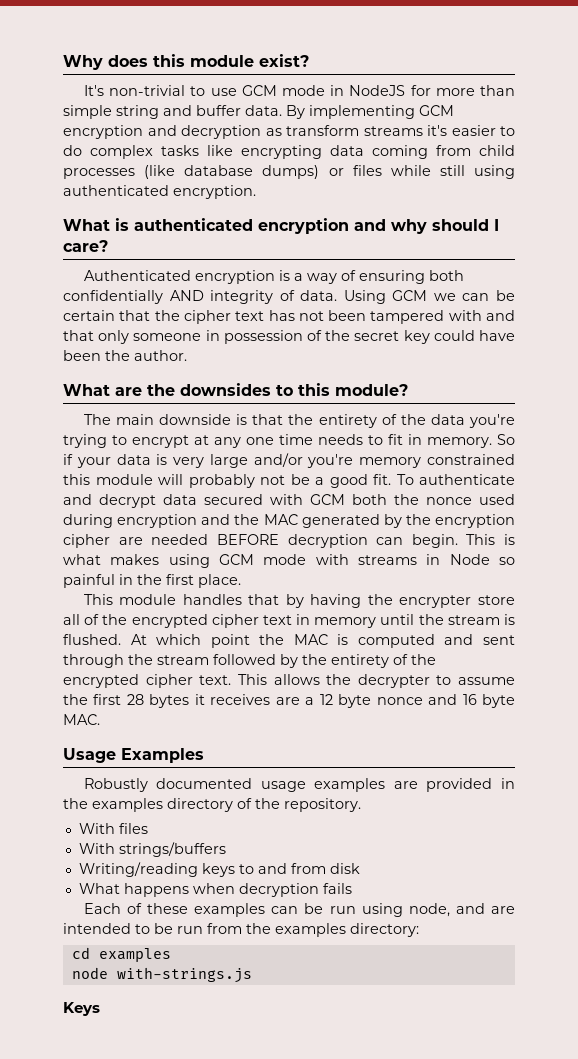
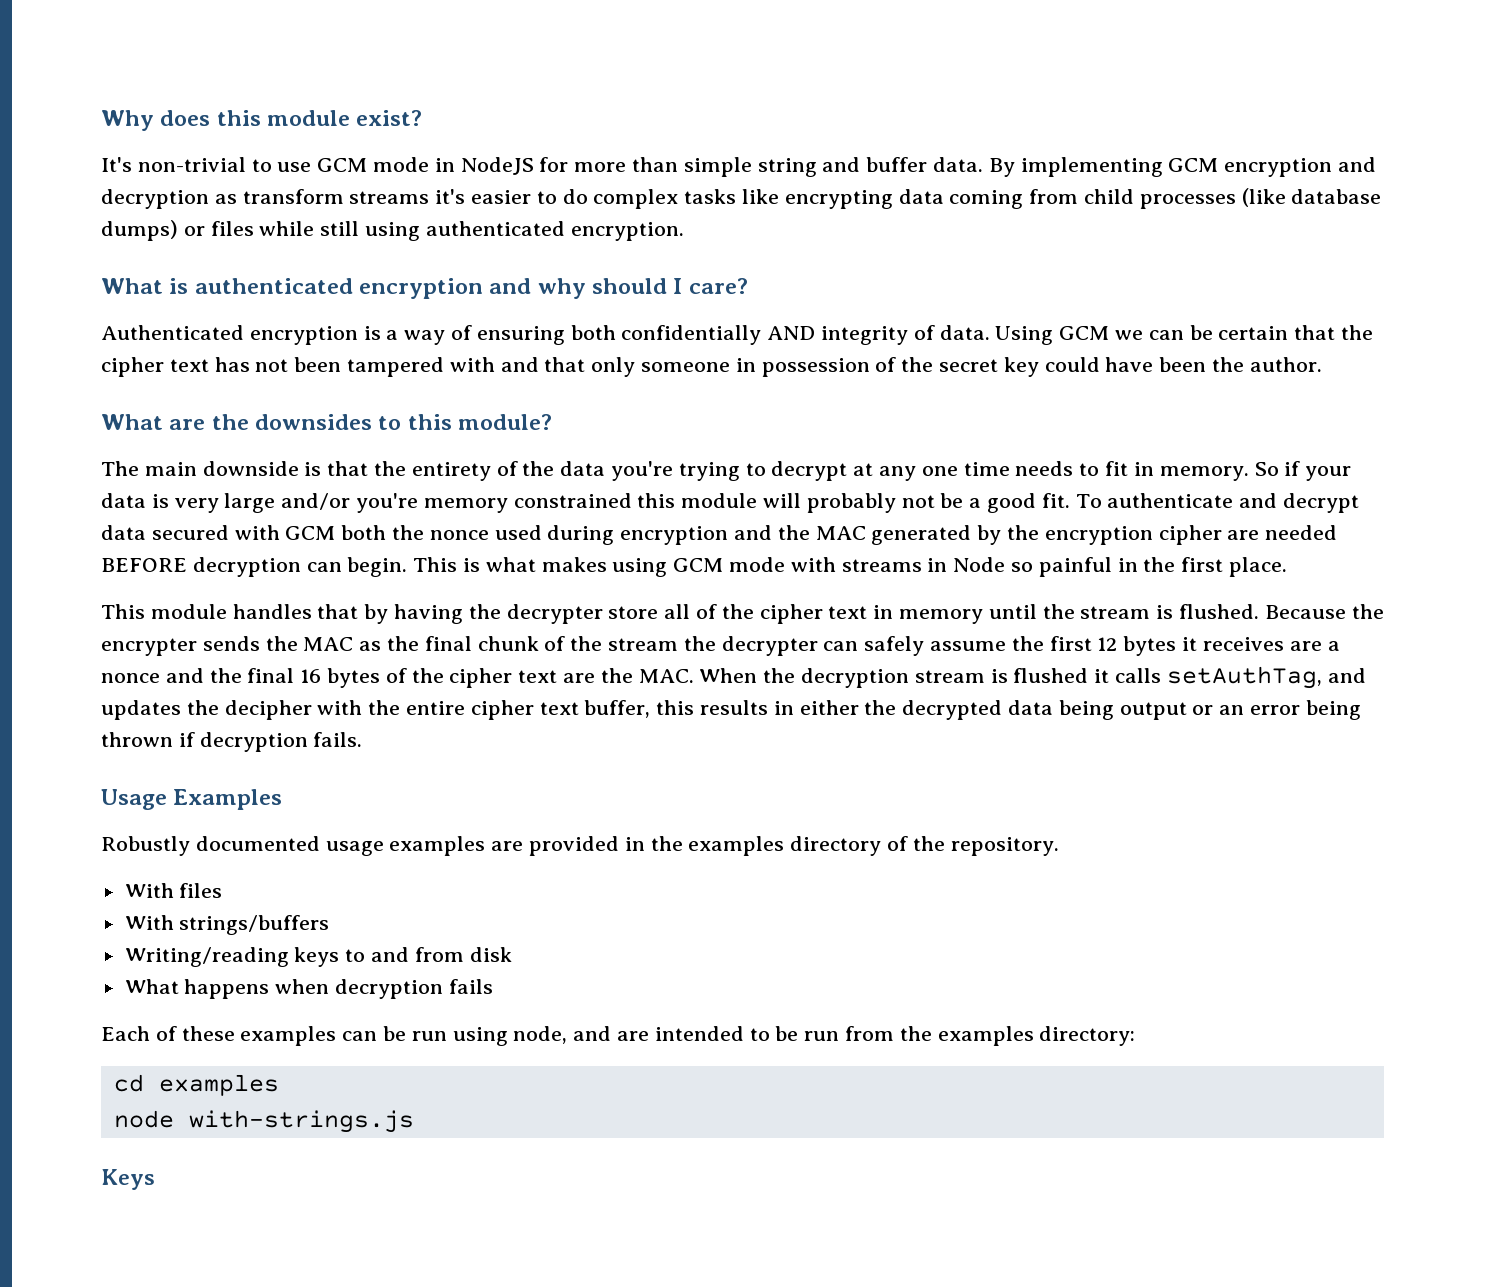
[132,435,189,448] encrypt -> [771,461,848,481] decrypt
[399,595,472,608] encrypter -> [506,604,603,624] decrypter
[131,614,208,628] encrypted -> (754, 611) none
[130,634,515,648] [63,654,436,668] [63,674,452,688] At which point the MAC is computed and sent through the stream followed by the entirety of the encrypted cipher text. This allows the decrypter to -> [1264,604,1384,619] [101,636,925,656] Because the encrypter sends the MAC as the final chunk of the stream the decrypter can safely
[126,694,144,705] 28 -> [1097,637,1118,651] 12
[319,694,515,708] [63,714,100,725] 12 byte nonce and 16 byte MAC. -> [101,666,1366,689] [101,700,1361,720] [101,732,363,752] nonce and the final 16 bytes of the cipher text are the MAC. When the decryption stream is flushed it calls setAuthTag, and updates the decipher with the entire cipher text buffer, this results in either the decrypted data being output or an error being thrown if decryption fails.

